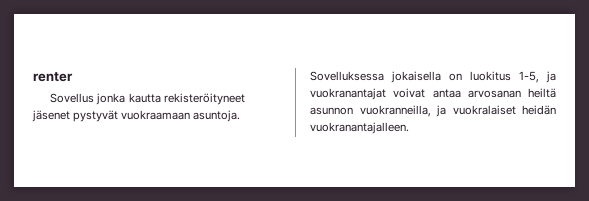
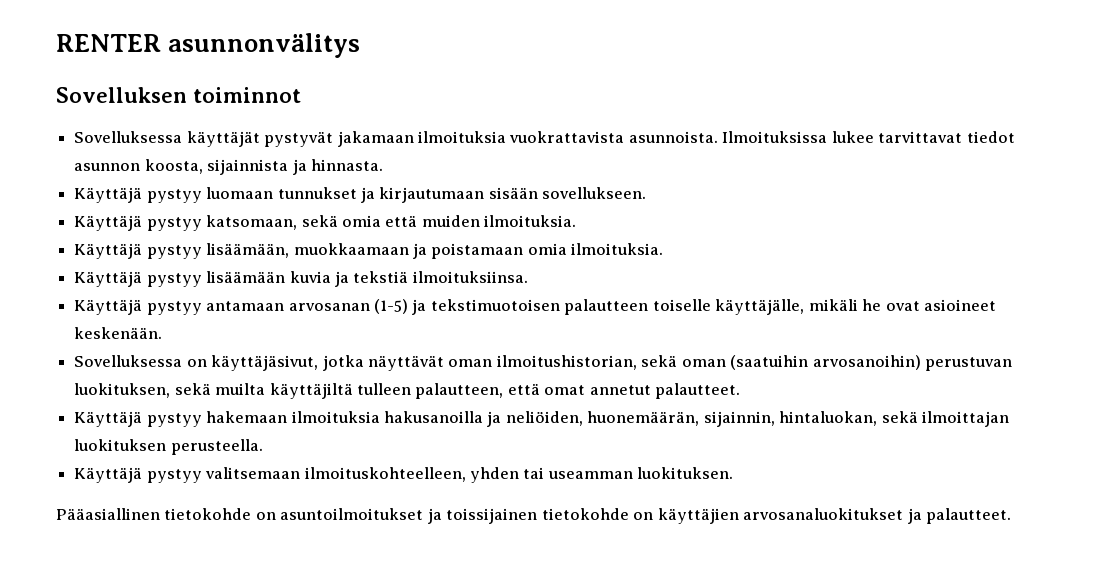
[33,72,73,82] [50,93,245,105] [32,110,241,122] [310,71,556,83] [310,88,556,100] [310,105,556,117] [310,122,409,134] renter // Sovellus jonka kautta rekisteröityneet jäsenet pystyvät vuokraamaan asuntoja. Sovelluksessa jokaisella on luokitus 1-5, ja vuokranantajat voivat antaa arvosanan heiltä asunnon vuokranneilla, ja vuokralaiset heidän vuokranantajalleen. -> [56,33,361,58] [56,87,301,103] [74,131,1015,147] [74,159,383,175] [74,187,647,203] [74,215,577,231] [74,243,664,259] [74,271,528,287] [74,299,997,315] [74,327,163,339] [74,355,1013,371] [74,383,741,399] [74,411,1010,427] [74,439,263,455] [74,467,734,483] [56,508,1012,524] RENTER asunnonvälitys // Sovelluksen toiminnot // Sovelluksessa käyttäjät pystyvät jakamaan ilmoituksia vuokrattavista asunnoista. Ilmoituksissa lukee tarvittavat tiedot asunnon koosta, sijainnista ja hinnasta. // Käyttäjä pystyy luomaan tunnukset ja kirjautumaan sisään sovellukseen. // Käyttäjä pystyy katsomaan, sekä omia että muiden ilmoituksia. // Käyttäjä pystyy lisäämään, muokkaamaan ja poistamaan omia ilmoituksia. // Käyttäjä pystyy lisäämään kuvia ja tekstiä ilmoituksiinsa. // Käyttäjä pystyy antamaan arvosanan (1-5) ja tekstimuotoisen palautteen toiselle käyttäjälle, mikäli he ovat asioineet keskenään. // Sovelluksessa on käyttäjäsivut, jotka näyttävät oman ilmoitushistorian, sekä oman (saatuihin arvosanoihin) perustuvan luokituksen, sekä muilta käyttäjiltä tulleen palautteen, että omat annetut palautteet. // Käyttäjä pystyy hakemaan ilmoituksia hakusanoilla ja neliöiden, huonemäärän, sijainnin, hintaluokan, sekä ilmoittajan luokituksen perusteella. // Käyttäjä pystyy valitsemaan ilmoituskohteelleen, yhden tai useamman luokituksen. // Pääasiallinen tietokohde on asuntoilmoitukset ja toissijainen tietokohde on käyttäjien arvosanaluokitukset ja palautteet.

